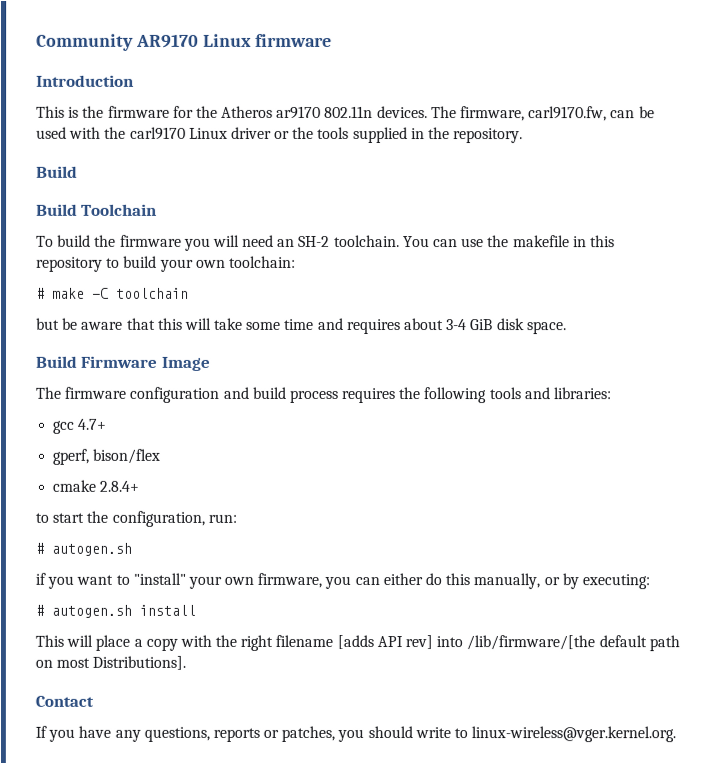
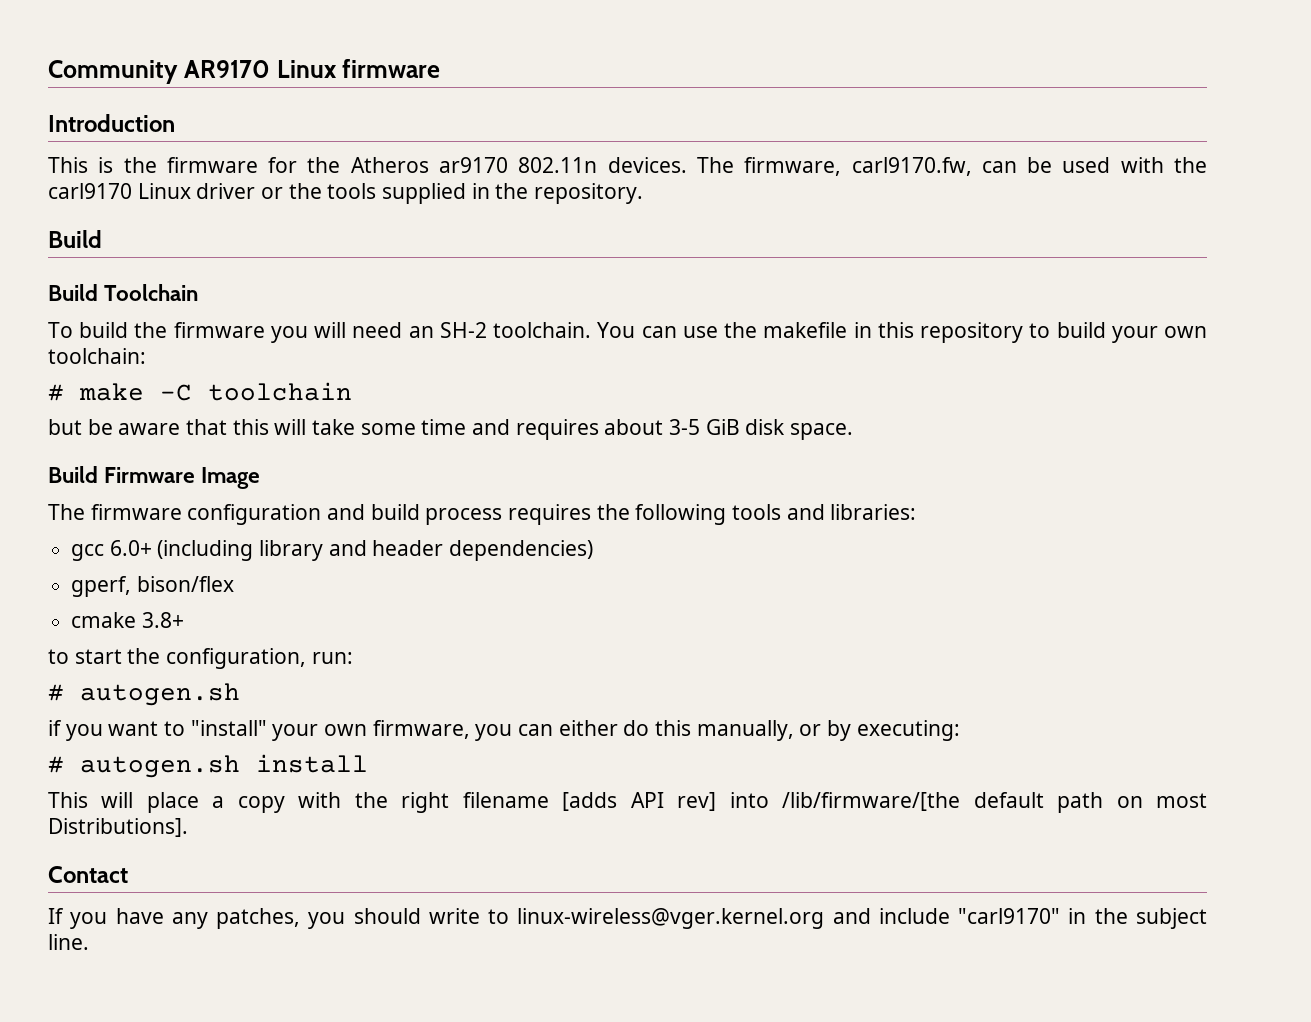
[446,319,468,331] 3-4 -> [669,419,701,435] 3-5
[77,418,107,430] 4.7+ -> [109,540,594,561] 6.0+ (including library and header dependencies)
[99,480,140,492] 2.8.4+ -> [141,612,184,628] 3.8+
[143,726,280,742] questions, reports or -> (208, 920) none
[471,726,677,743] linux-wireless@vger.kernel.org. -> [517,908,1207,929] [48,934,89,950] linux-wireless@vger.kernel.org and include "carl9170" in the subject line.

